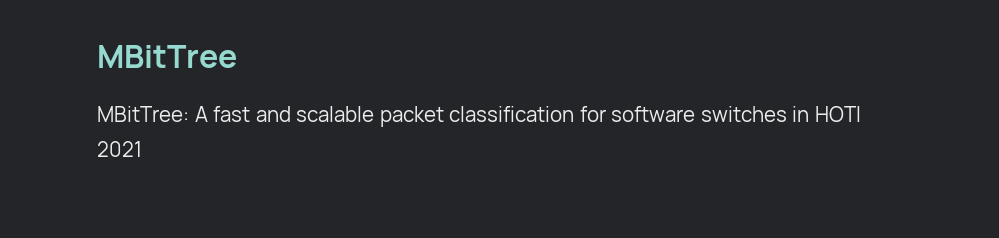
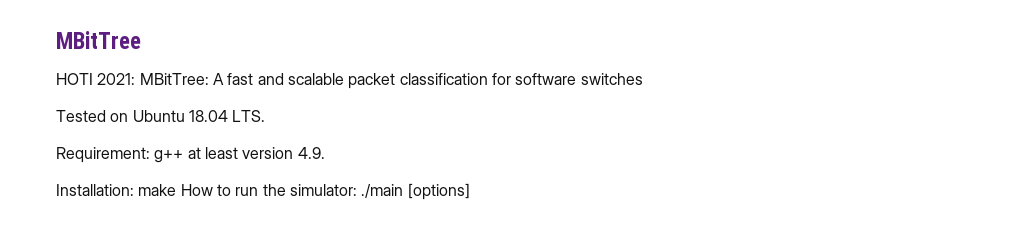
(237, 56) none -> [56,73,136,85] HOTI 2021:
[792,106,861,122] [97,141,142,157] in HOTI 2021 -> [56,110,266,122] [56,147,325,163] [56,183,470,200] // Tested on Ubuntu 18.04 LTS. // Requirement: g++ at least version 4.9. // Installation: make How to run the simulator: ./main [options]

